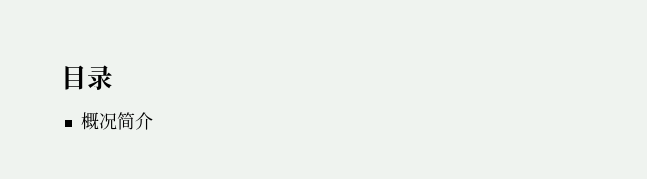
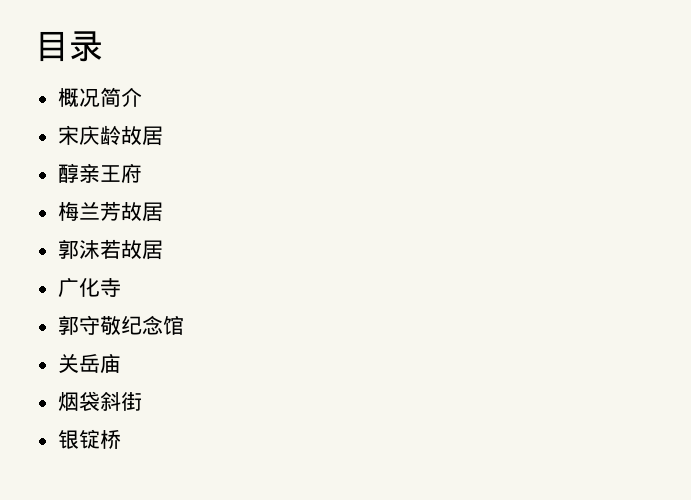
(153, 121) none -> [58,125,164,146] [58,163,143,183] [58,201,164,222] [58,239,164,260] [58,277,122,297] [58,315,185,335] [58,353,122,373] [58,391,143,411] [58,429,122,449] // 宋庆龄故居 // 醇亲王府 // 梅兰芳故居 // 郭沫若故居 // 广化寺 // 郭守敬纪念馆 // 关岳庙 // 烟袋斜街 // 银锭桥

